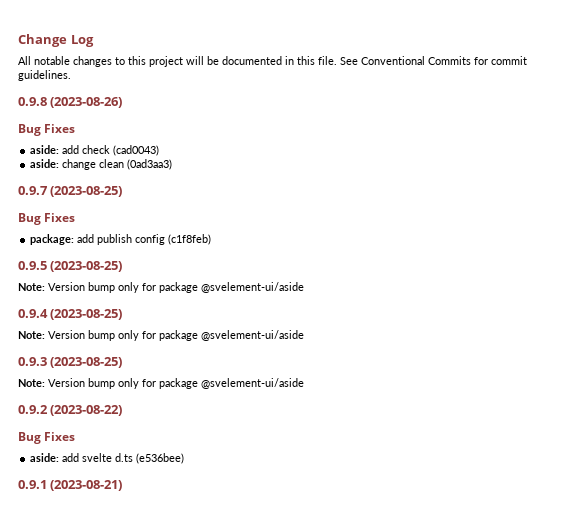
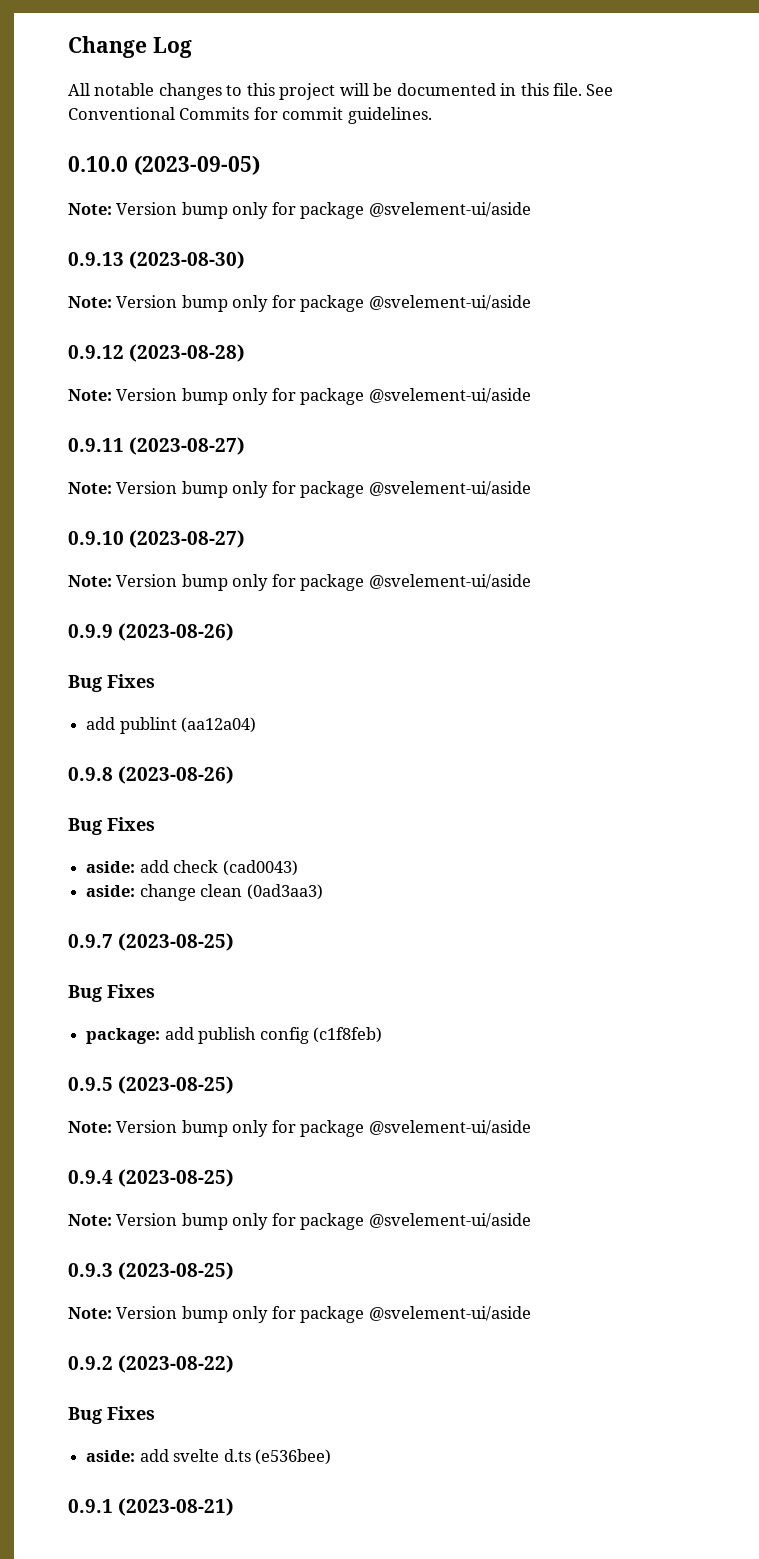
(71, 75) none -> [68,155,260,175] [68,202,531,219] [68,251,246,269] [68,295,531,312] [68,344,246,362] [68,388,531,405] [68,437,246,455] [68,481,531,498] [68,530,246,548] [68,574,531,591] [68,623,235,641] [68,674,155,692] [86,717,257,734] // 0.10.0 (2023-09-05) // Note: Version bump only for package @svelement-ui/aside // 0.9.13 (2023-08-30) // Note: Version bump only for package @svelement-ui/aside // 0.9.12 (2023-08-28) // Note: Version bump only for package @svelement-ui/aside // 0.9.11 (2023-08-27) // Note: Version bump only for package @svelement-ui/aside // 0.9.10 (2023-08-27) // Note: Version bump only for package @svelement-ui/aside // 0.9.9 (2023-08-26) // Bug Fixes // add publint (aa12a04)

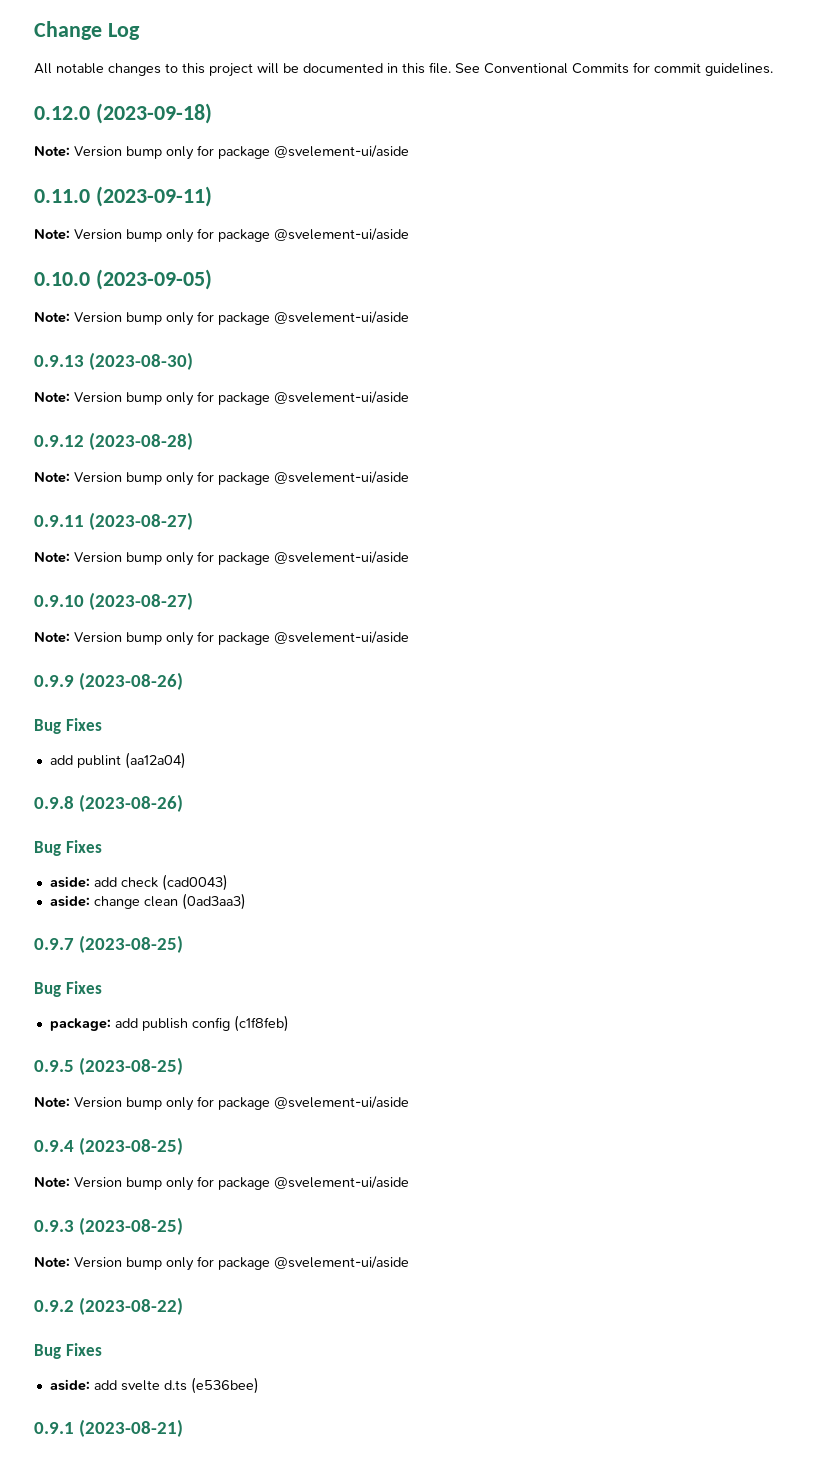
(432, 115) none -> [34,103,212,124] [34,145,409,160] [34,186,212,207] [34,228,409,243] // 0.12.0 (2023-09-18) // Note: Version bump only for package @svelement-ui/aside // 0.11.0 (2023-09-11) // Note: Version bump only for package @svelement-ui/aside

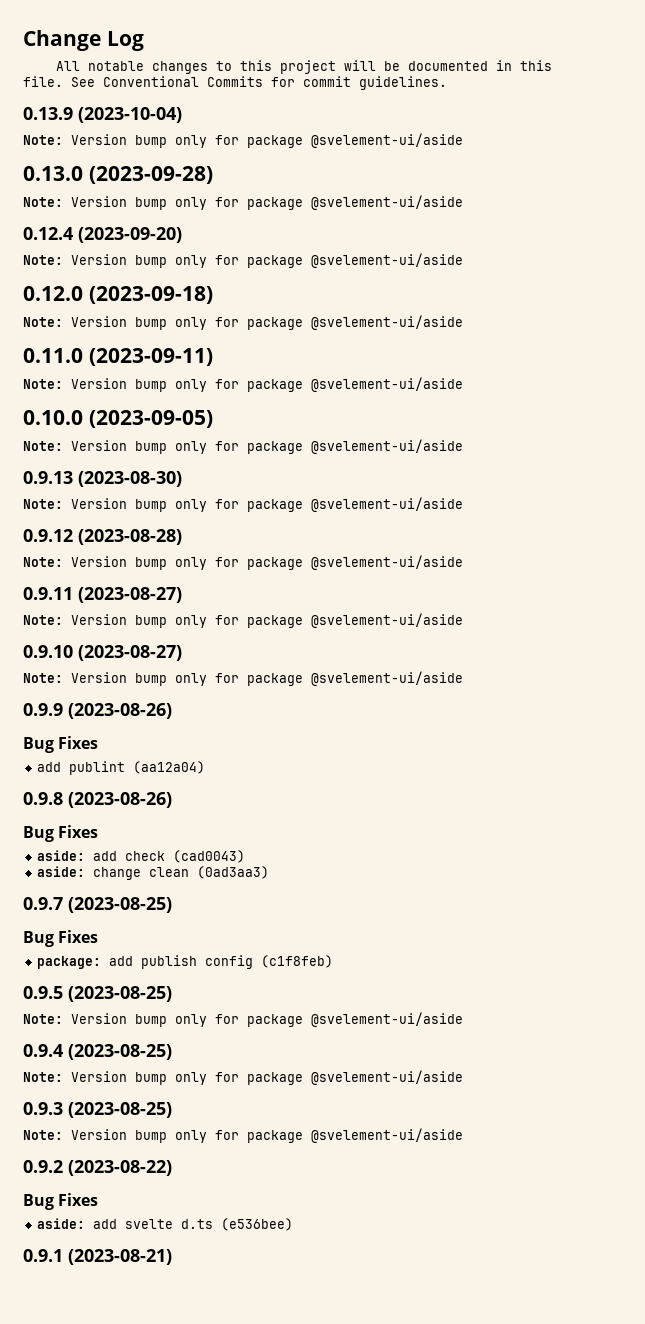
(773, 69) none -> [23,107,182,123] [23,133,463,148] [23,166,213,184] [23,195,463,210] [23,227,182,243] [23,253,463,268] // 0.13.9 (2023-10-04) // Note: Version bump only for package @svelement-ui/aside // 0.13.0 (2023-09-28) // Note: Version bump only for package @svelement-ui/aside // 0.12.4 (2023-09-20) // Note: Version bump only for package @svelement-ui/aside

